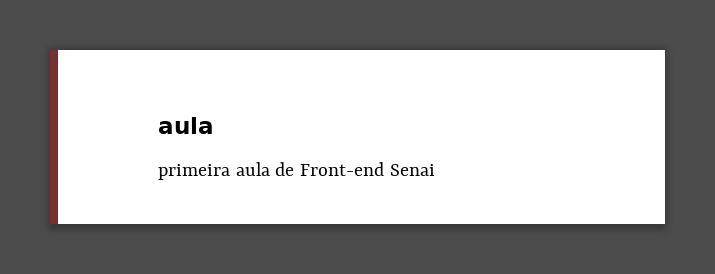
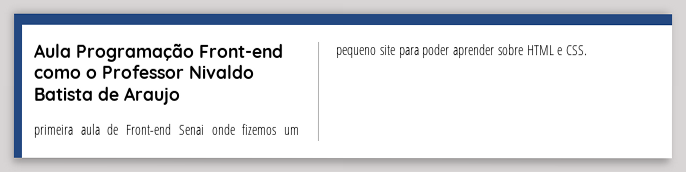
[158,117,214,134] aula -> [34,42,284,62] [34,64,255,79] [33,86,180,105] Aula Programação Front-end como o Professor Nivaldo Batista de Araujo
(435, 170) none -> [210,123,299,135] [336,44,589,59] onde fizemos um pequeno site para poder aprender sobre HTML e CSS.

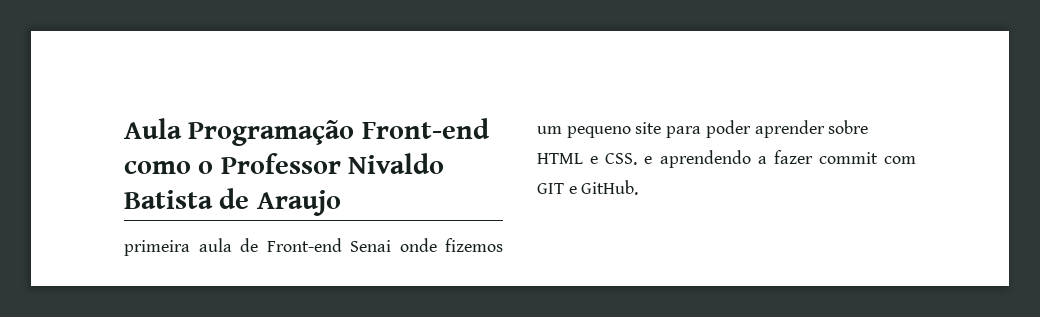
(589, 50) none -> [644,150,916,168] [537,180,639,195] e aprendendo a fazer commit com GIT e GitHub.

